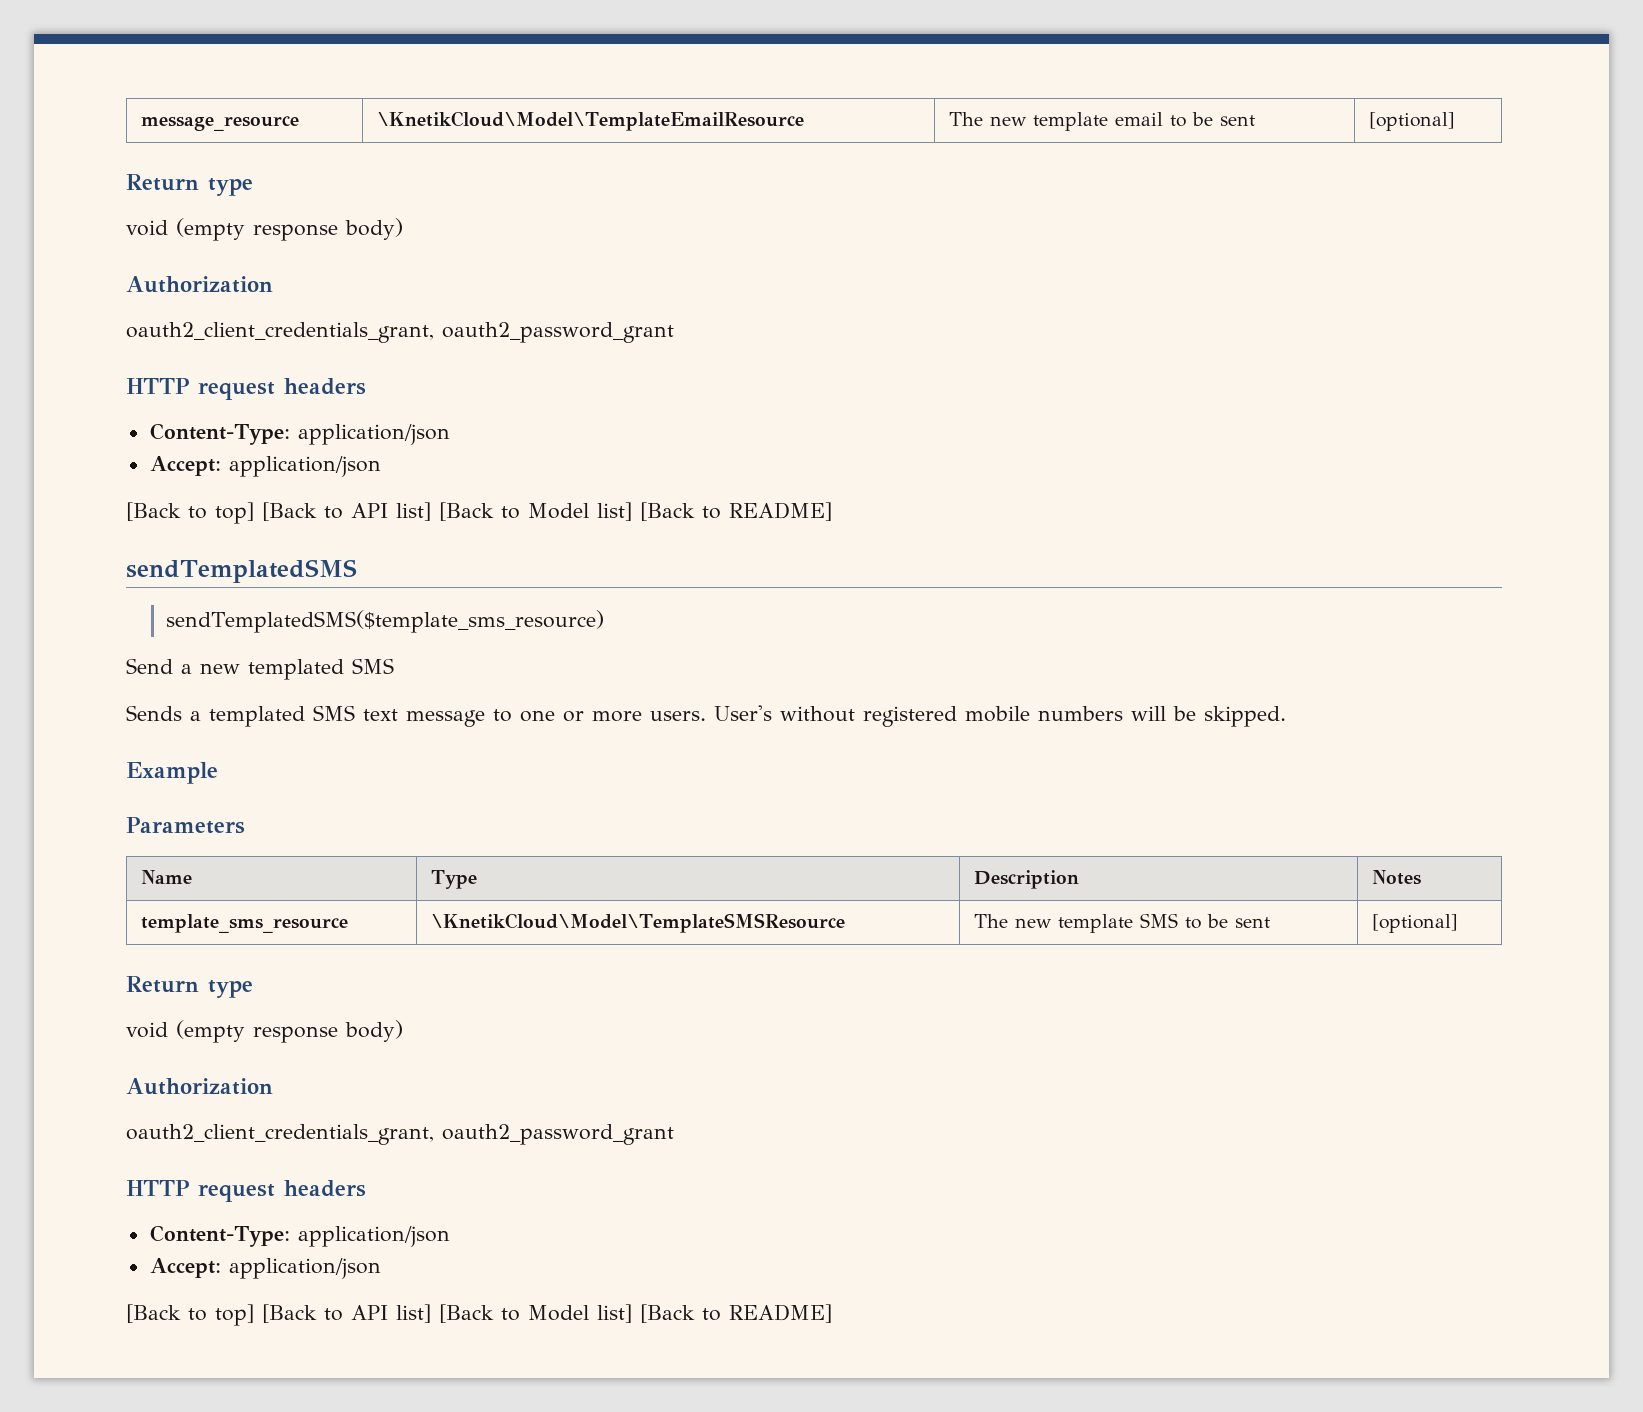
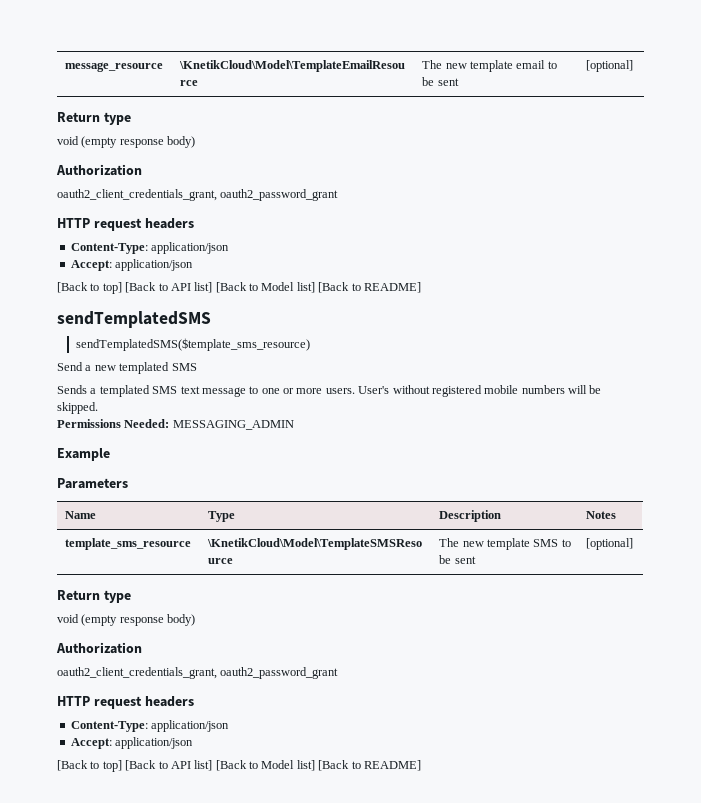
(1286, 716) none -> [57,419,294,430] // Permissions Needed: MESSAGING_ADMIN

